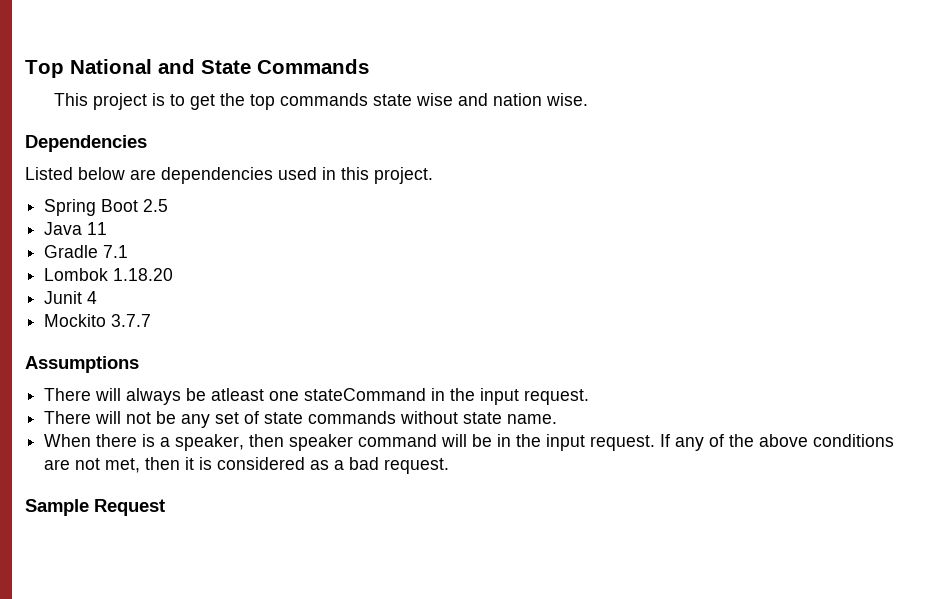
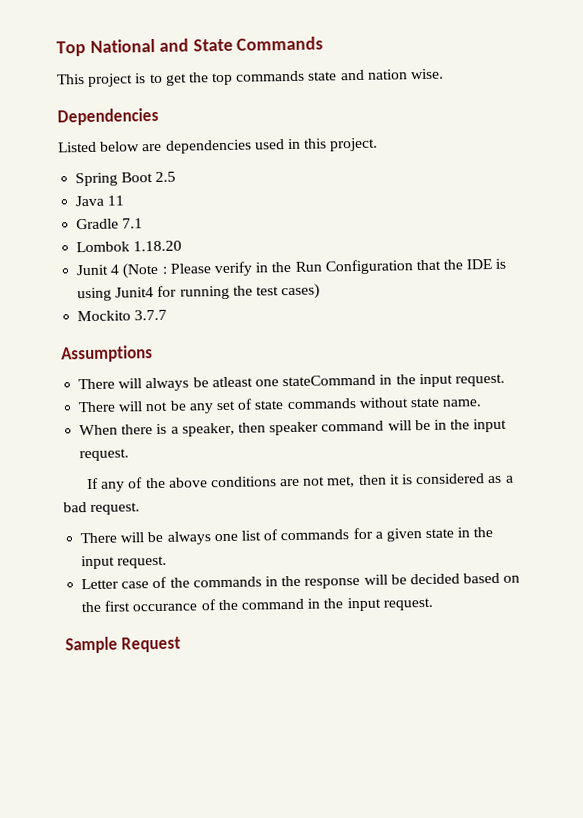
[416,93,454,106] wise -> (338, 76) none
(98, 297) none -> [122,258,507,279] [77,283,321,302] (Note : Please verify in the Run Configuration that the IDE is using Junit4 for running the test cases)
(656, 443) none -> (130, 455) //
(450, 466) none -> [80,527,494,545] [81,555,168,570] [81,572,521,590] [81,597,433,613] // There will be always one list of commands for a given state in the input request. // Letter case of the commands in the response will be decided based on the first occurance of the command in the input request.

